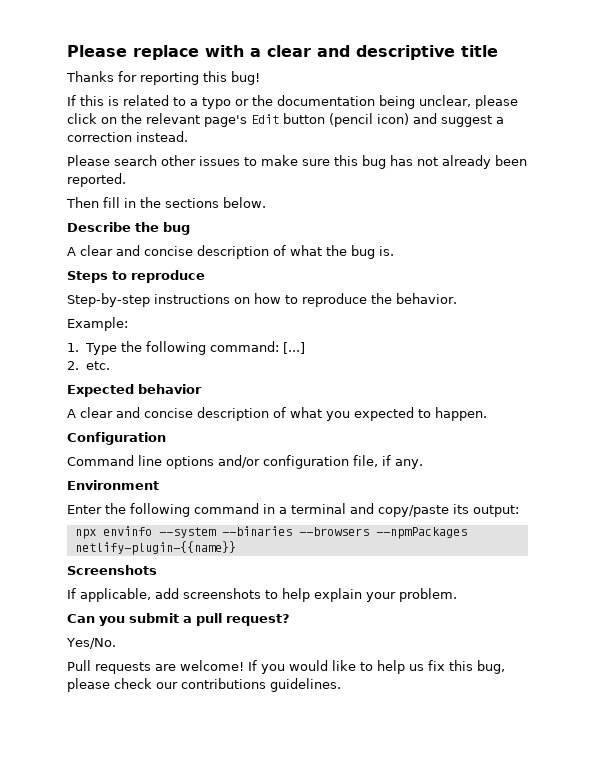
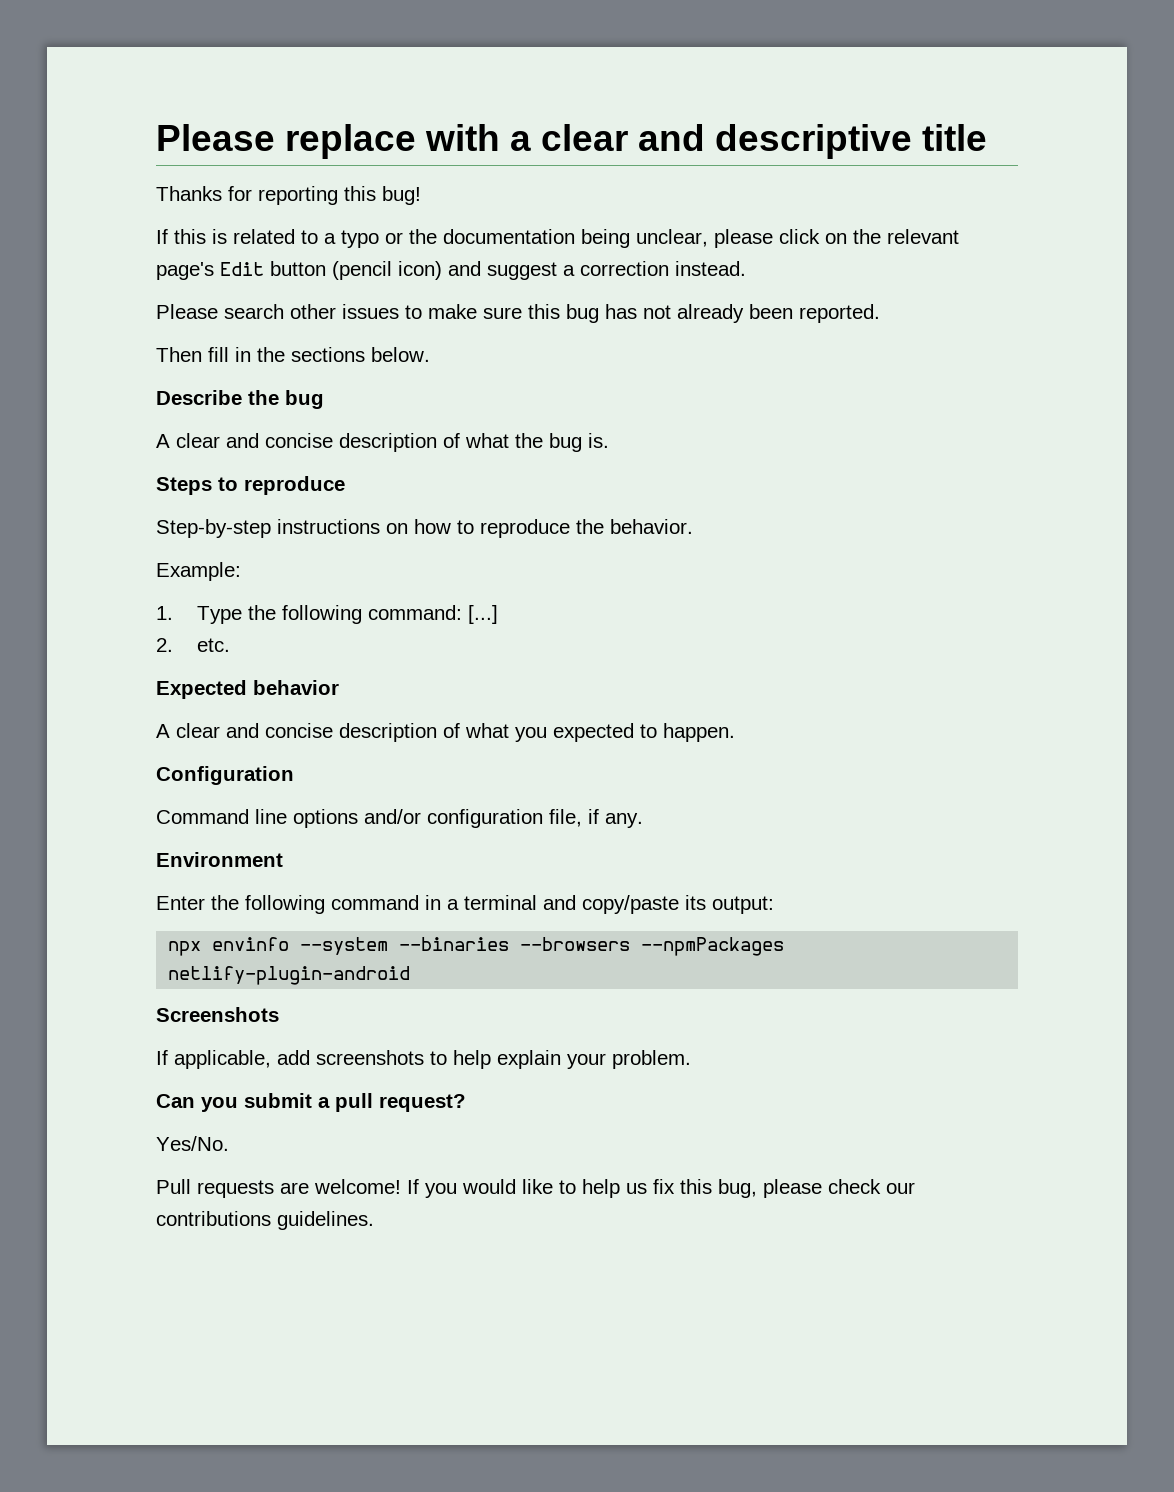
[74,541,236,555] netlify-plugin-{{name}} -> [168,966,411,985] netlify-plugin-android

